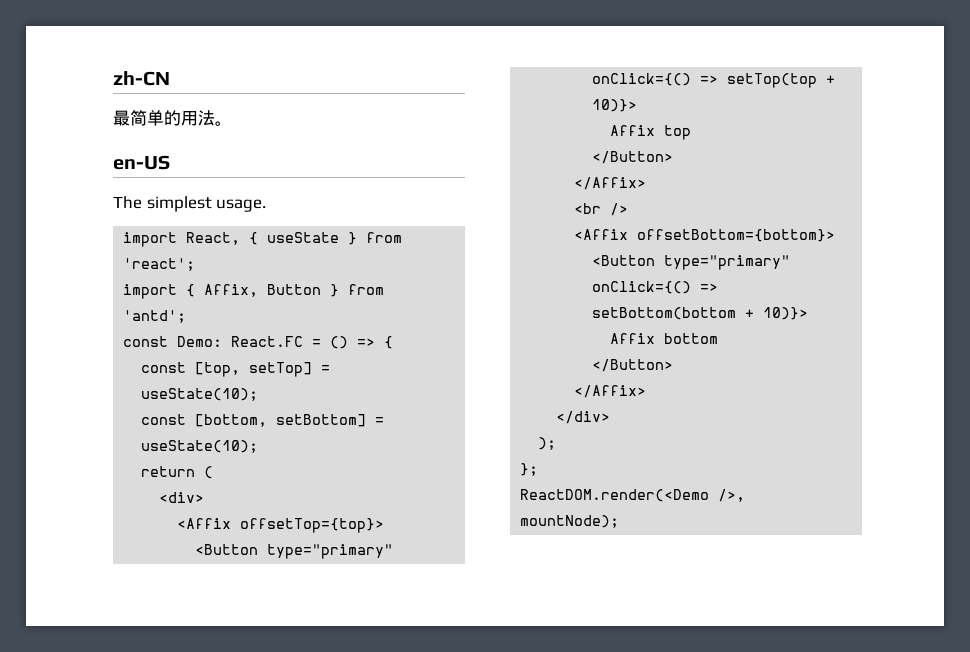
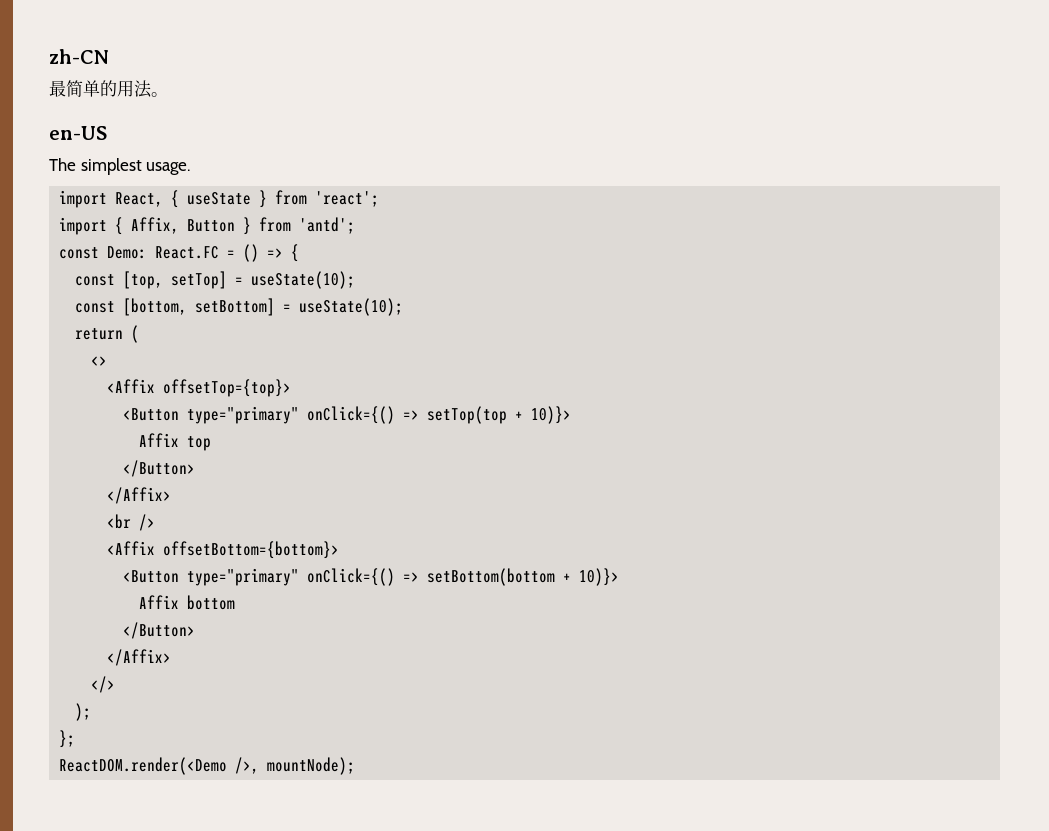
[159,492,205,503] <div> -> [91,356,108,366] <>
[556,411,611,424] </div> -> [91,676,116,693] </>

